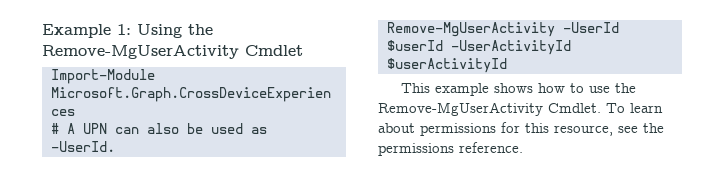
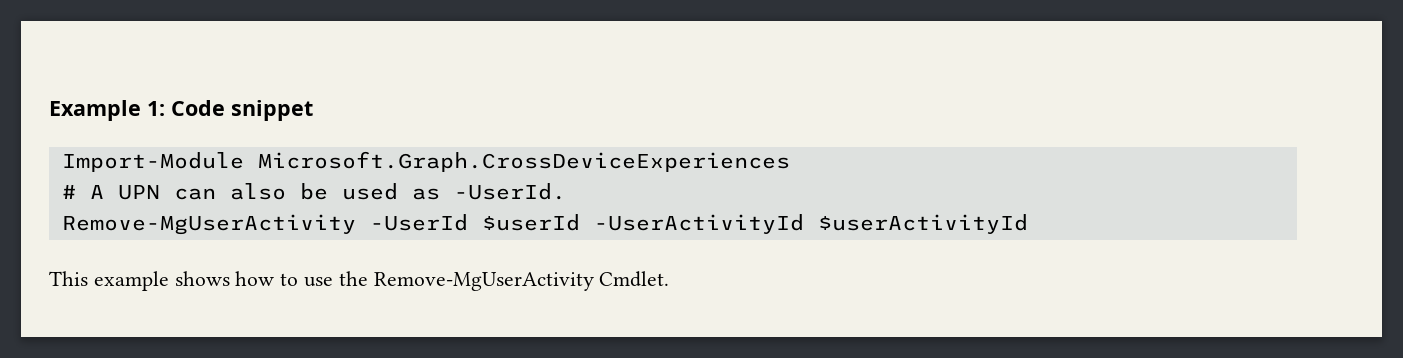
[137,24,213,38] [42,45,303,59] Using the Remove-MgUserActivity Cmdlet -> [171,100,313,121] Code snippet
[606,103,663,113] [378,122,664,136] [378,142,523,156] To learn about permissions for this resource, see the permissions reference. -> (670, 279) none

